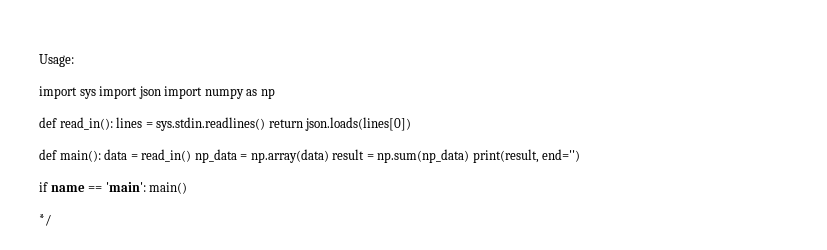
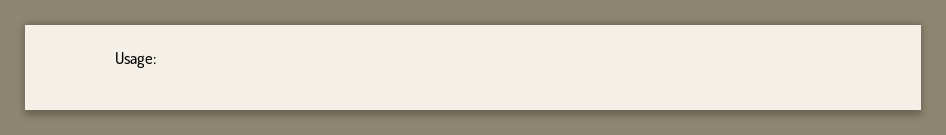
[39,86,275,99] [39,117,412,131] [39,149,581,163] [39,182,188,194] [39,214,51,226] // import sys import json import numpy as np // def read_in(): lines = sys.stdin.readlines() return json.loads(lines[0]) // def main(): data = read_in() np_data = np.array(data) result = np.sum(np_data) print(result, end='') // if name == 'main': main() // */ -> (156, 60) none

